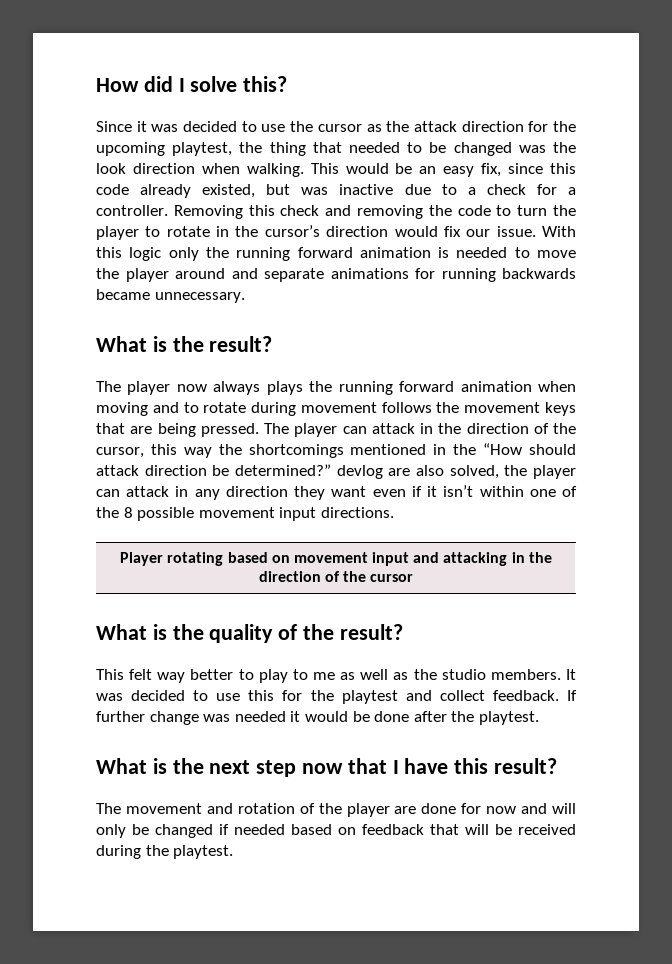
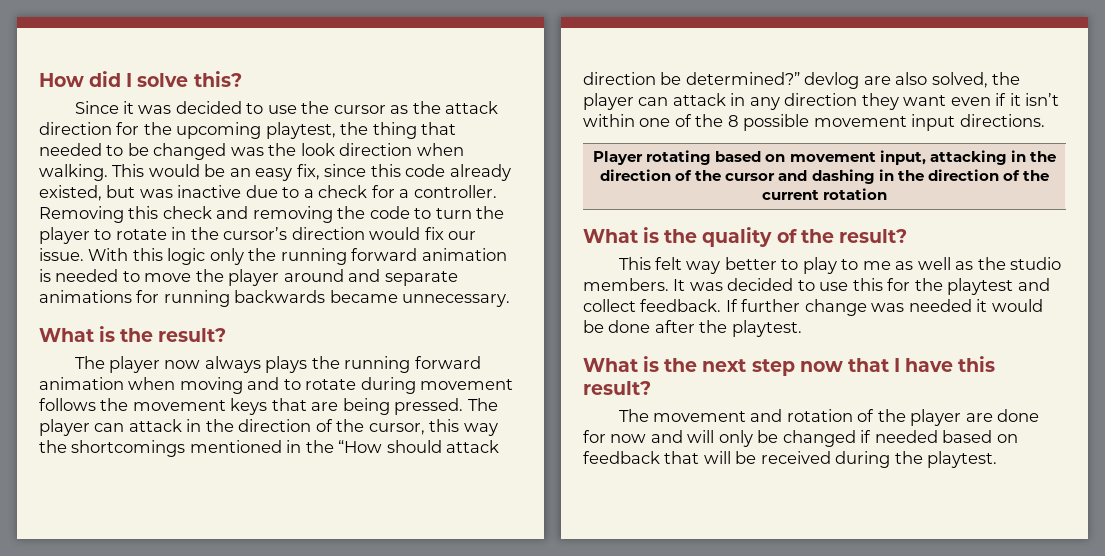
[372,552,440,566] input and -> [879,150,926,165] input,
(414, 578) none -> [778,169,1049,184] [761,188,888,200] and dashing in the direction of the current rotation

